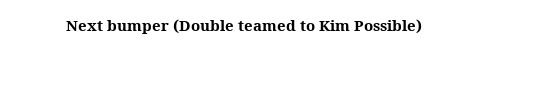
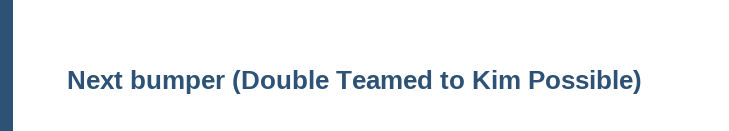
[238,20,297,31] teamed -> [336,70,434,89] Teamed

